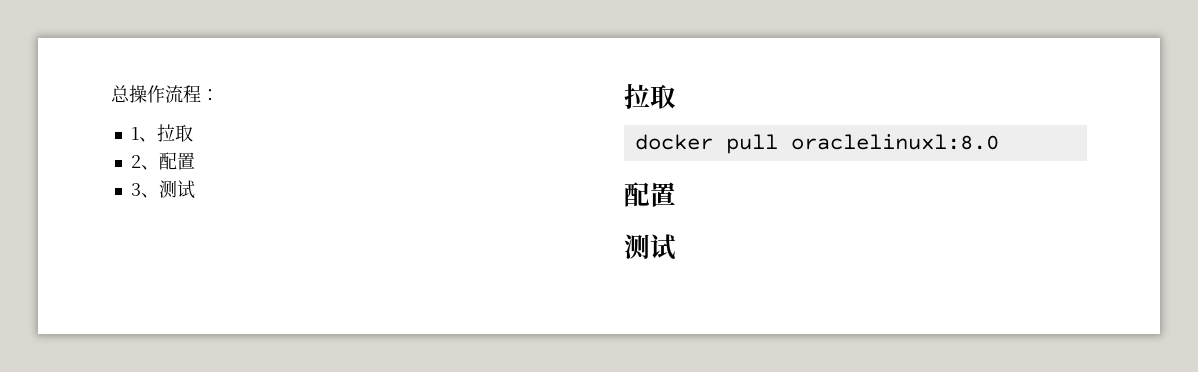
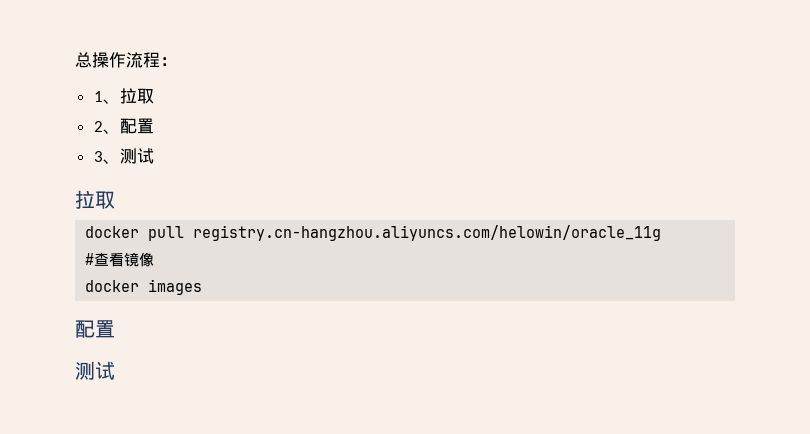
[790,134,999,150] oraclelinuxl:8.0 -> [193,225,662,241] [85,252,155,267] [85,279,203,295] registry.cn-hangzhou.aliyuncs.com/helowin/oracle_11g // #查看镜像 // docker images

